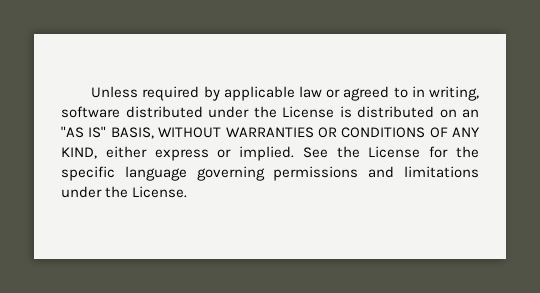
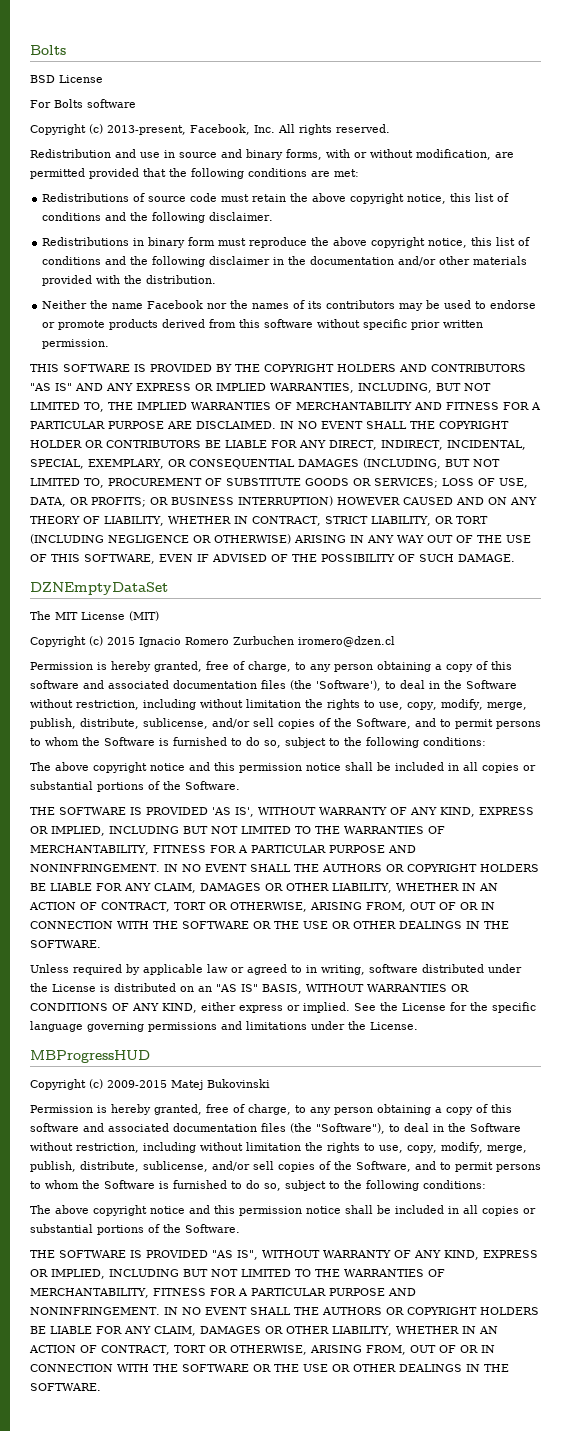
(91, 92) none -> [30,45,66,55] [30,75,103,83] [30,99,136,108] [30,124,390,135] [30,149,514,160] [30,168,359,179] [42,193,510,204] [42,212,274,223] [42,237,531,248] [42,256,528,267] [42,275,217,286] [42,300,537,311] [42,319,484,330] [42,339,110,349] [30,364,526,372] [30,383,491,393] [30,402,541,412] [30,421,509,429] [30,440,526,450] [30,458,500,469] [30,478,528,488] [30,496,537,507] [30,516,488,526] [30,534,531,544] [30,554,515,564] [30,582,168,595] [30,611,159,621] [30,636,395,647] [30,661,512,672] [30,680,517,691] [30,699,527,710] [30,718,541,729] [30,737,486,748] [30,762,536,773] [30,781,240,792] [30,807,534,817] [30,826,445,836] [30,845,416,855] [30,864,539,872] [30,883,498,893] [29,902,495,912] [30,921,509,929] [30,940,101,948] Bolts // BSD License // For Bolts software // Copyright (c) 2013-present, Facebook, Inc. All rights reserved. // Redistribution and use in source and binary forms, with or without modification, are permitted provided that the following conditions are met: // Redistributions of source code must retain the above copyright notice, this list of conditions and the following disclaimer. // Redistributions in binary form must reproduce the above copyright notice, this list of conditions and the following disclaimer in the documentation and/or other materials provided with the distribution. // Neither the name Facebook nor the names of its contributors may be used to endorse or promote products derived from this software without specific prior written permission. // THIS SOFTWARE IS PROVIDED BY THE COPYRIGHT HOLDERS AND CONTRIBUTORS "AS IS" AND ANY EXPRESS OR IMPLIED WARRANTIES, INCLUDING, BUT NOT LIMITED TO, THE IMPLIED WARRANTIES OF MERCHANTABILITY AND FITNESS FOR A PARTICULAR PURPOSE ARE DISCLAIMED. IN NO EVENT SHALL THE COPYRIGHT HOLDER OR CONTRIBUTORS BE LIABLE FOR ANY DIRECT, INDIRECT, INCIDENTAL, SPECIAL, EXEMPLARY, OR CONSEQUENTIAL DAMAGES (INCLUDING, BUT NOT LIMITED TO, PROCUREMENT OF SUBSTITUTE GOODS OR SERVICES; LOSS OF USE, DATA, OR PROFITS; OR BUSINESS INTERRUPTION) HOWEVER CAUSED AND ON ANY THEORY OF LIABILITY, WHETHER IN CONTRACT, STRICT LIABILITY, OR TORT (INCLUDING NEGLIGENCE OR OTHERWISE) ARISING IN ANY WAY OUT OF THE USE OF THIS SOFTWARE, EVEN IF ADVISED OF THE POSSIBILITY OF SUCH DAMAGE. // DZNEmptyDataSet // The MIT License (MIT) // Copyright (c) 2015 Ignacio Romero Zurbuchen iromero@dzen.cl // Permission is hereby granted, free of charge, to any person obtaining a copy of this software and associated documentation files (the 'Software'), to deal in the Software without restriction, including without limitation the rights to use, copy, modify, merge, publish, distribute, sublicense, and/or sell copies of the Software, and to permit persons to whom the Software is furnished to do so, subject to the following conditions: // The above copyright notice and this permission notice shall be included in all copies or substantial portions of the Software. // THE SOFTWARE IS PROVIDED 'AS IS', WITHOUT WARRANTY OF ANY KIND, EXPRESS OR IMPLIED, INCLUDING BUT NOT LIMITED TO THE WARRANTIES OF MERCHANTABILITY, FITNESS FOR A PARTICULAR PURPOSE AND NONINFRINGEMENT. IN NO EVENT SHALL THE AUTHORS OR COPYRIGHT HOLDERS BE LIABLE FOR ANY CLAIM, DAMAGES OR OTHER LIABILITY, WHETHER IN AN ACTION OF CONTRACT, TORT OR OTHERWISE, ARISING FROM, OUT OF OR IN CONNECTION WITH THE SOFTWARE OR THE USE OR OTHER DEALINGS IN THE SOFTWARE. //
(188, 192) none -> [30,1050,150,1063] [30,1079,270,1090] [30,1104,512,1115] [30,1123,521,1134] [30,1142,527,1153] [30,1161,541,1172] [30,1180,486,1191] [30,1205,536,1216] [30,1224,240,1235] [30,1250,538,1260] [30,1269,445,1279] [30,1288,416,1298] [30,1307,539,1315] [30,1326,498,1336] [29,1345,495,1355] [30,1364,509,1372] [30,1383,101,1391] // MBProgressHUD // Copyright (c) 2009-2015 Matej Bukovinski // Permission is hereby granted, free of charge, to any person obtaining a copy of this software and associated documentation files (the "Software"), to deal in the Software without restriction, including without limitation the rights to use, copy, modify, merge, publish, distribute, sublicense, and/or sell copies of the Software, and to permit persons to whom the Software is furnished to do so, subject to the following conditions: // The above copyright notice and this permission notice shall be included in all copies or substantial portions of the Software. // THE SOFTWARE IS PROVIDED "AS IS", WITHOUT WARRANTY OF ANY KIND, EXPRESS OR IMPLIED, INCLUDING BUT NOT LIMITED TO THE WARRANTIES OF MERCHANTABILITY, FITNESS FOR A PARTICULAR PURPOSE AND NONINFRINGEMENT. IN NO EVENT SHALL THE AUTHORS OR COPYRIGHT HOLDERS BE LIABLE FOR ANY CLAIM, DAMAGES OR OTHER LIABILITY, WHETHER IN AN ACTION OF CONTRACT, TORT OR OTHERWISE, ARISING FROM, OUT OF OR IN CONNECTION WITH THE SOFTWARE OR THE USE OR OTHER DEALINGS IN THE SOFTWARE.

